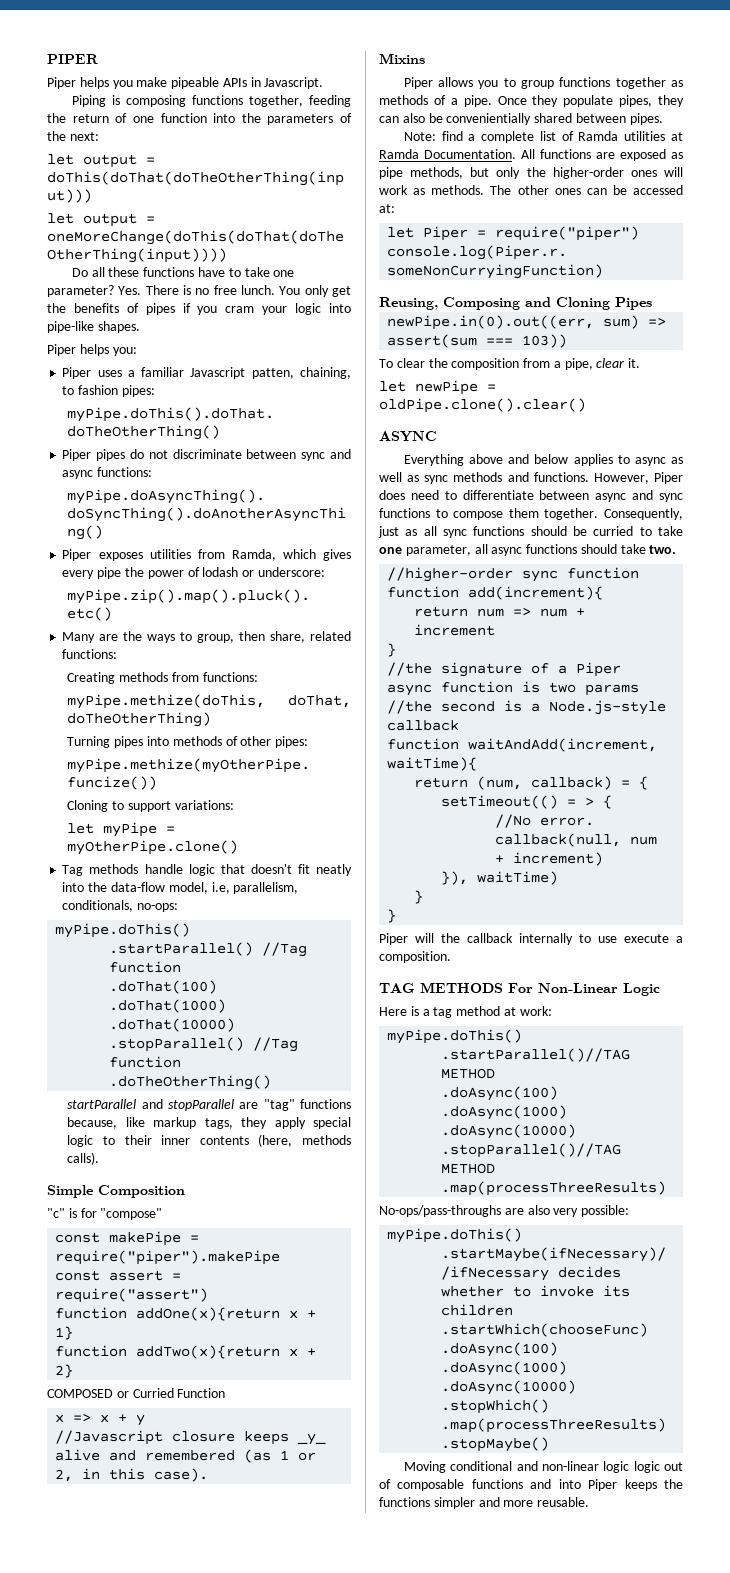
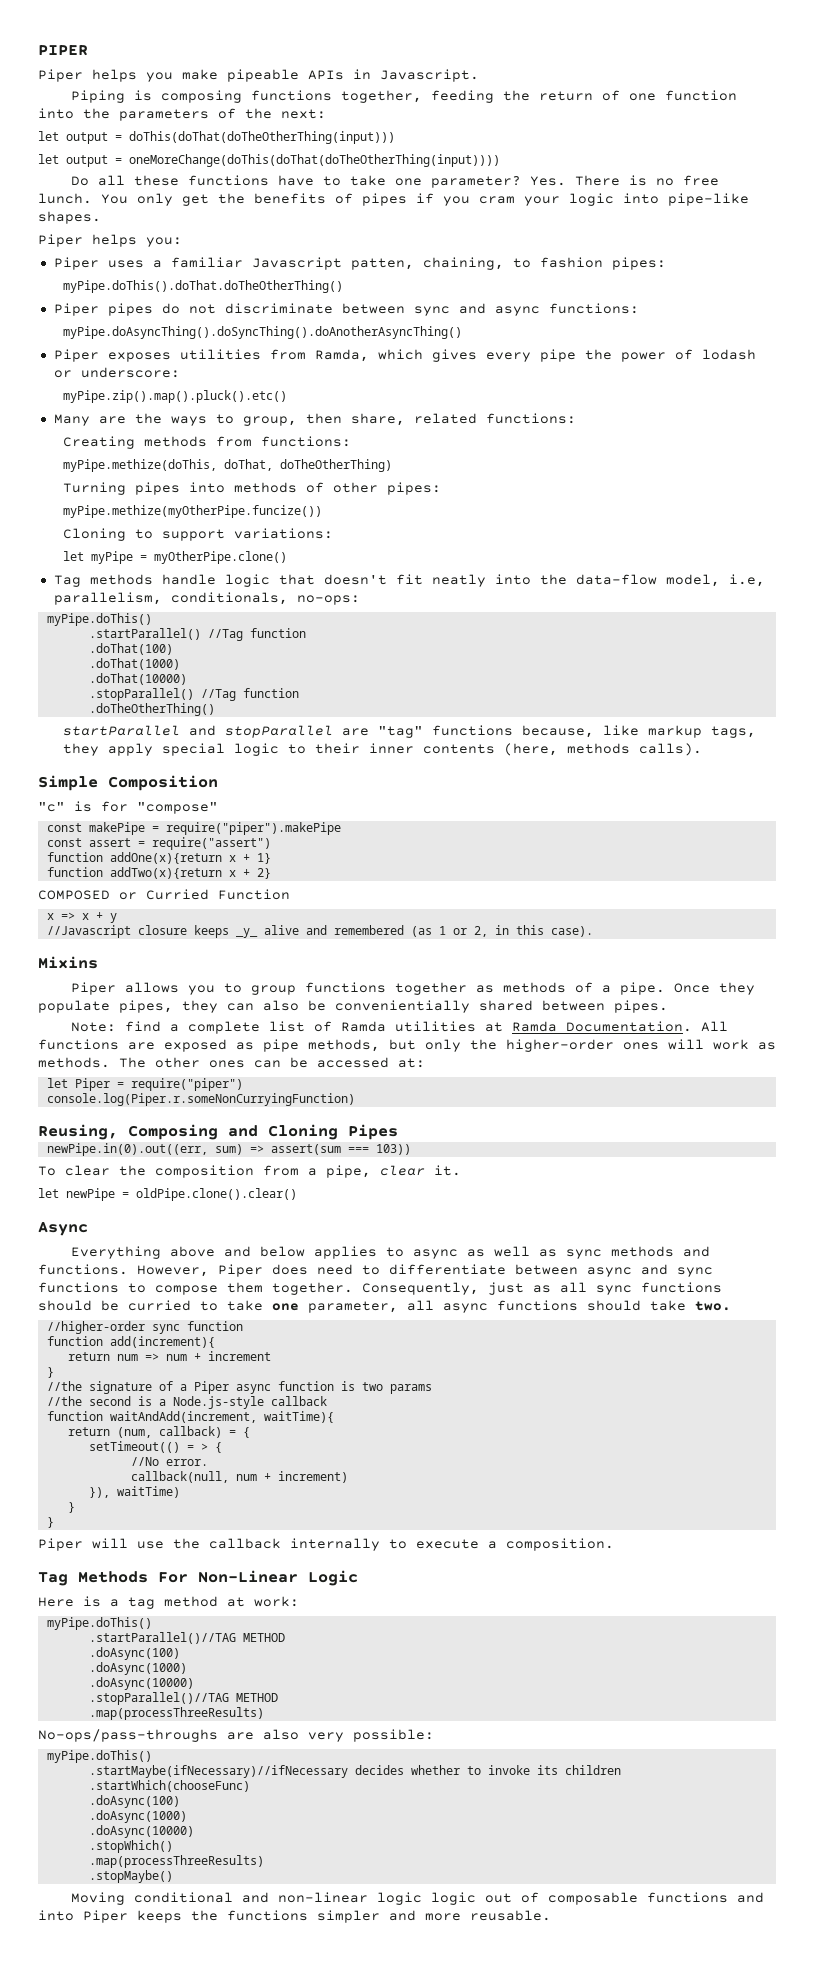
[379,431,437,442] ASYNC -> [38,1221,88,1236] Async
(434, 938) none -> [137,1541,164,1549] use
[598,936,617,943] use -> (407, 1544) none
[379,982,503,993] TAG METHODS -> [38,1571,148,1586] Tag Methods

